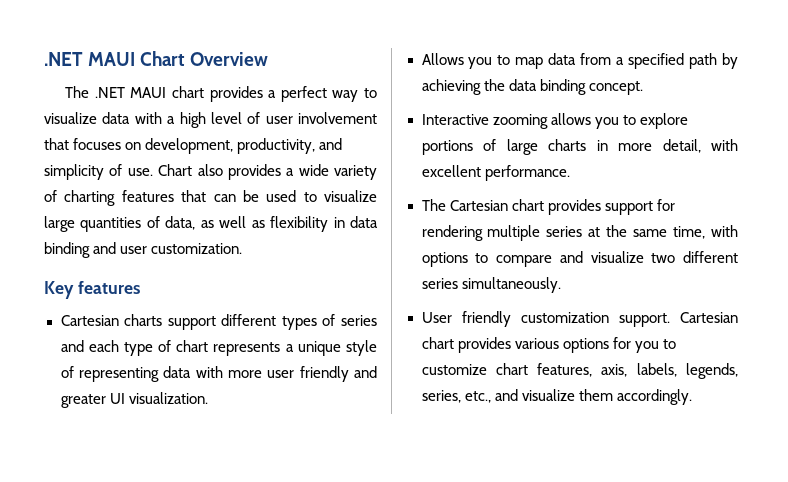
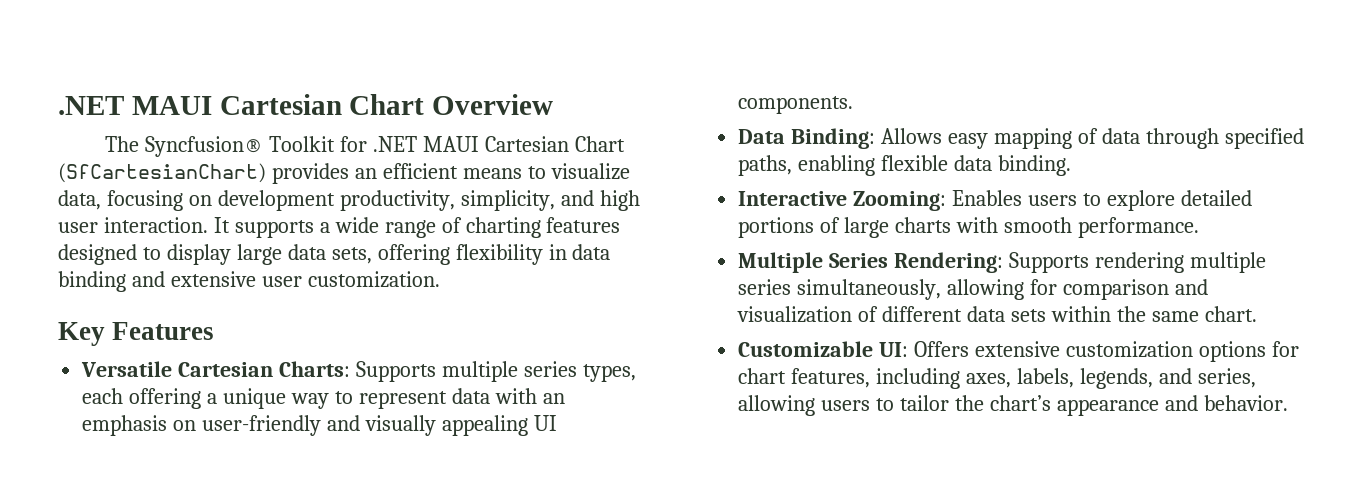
[44,52,136,66] .NET MAUI -> [58,94,342,115] .NET MAUI Cartesian
[94,86,378,102] [44,112,377,128] [44,138,343,154] [44,164,281,180] .NET MAUI chart provides a perfect way to visualize data with a high level of user involvement that focuses on development, productivity, and simplicity of use. Chart also provides -> [144,136,625,157] [58,163,630,184] [58,190,640,211] [58,217,314,238] Syncfusion® Toolkit for .NET MAUI Cartesian Chart (SfCartesianChart) provides an efficient means to visualize data, focusing on development productivity, simplicity, and high user interaction. It supports
[334,165,377,180] variety -> [384,220,436,238] range
[181,190,377,202] [44,216,265,232] that can be used to visualize large quantities of data, as well as -> [58,244,450,265] designed to display large data sets, offering
(117, 248) none -> [170,271,256,287] extensive
[77,281,140,294] [60,314,377,330] [60,340,377,356] [60,366,377,382] [60,392,208,408] [421,53,738,69] [421,79,643,95] [421,113,619,129] features // Cartesian charts support different types of series and each type of chart represents a unique style of representing data with more user friendly and greater UI visualization. // Allows you to map data from a specified path by achieving the data binding concept. // Interactive zooming allows you -> [112,322,215,340] [81,361,636,382] [82,388,565,409] [82,415,557,436] [738,96,854,114] [738,128,1304,149] [738,155,1071,176] [738,190,1078,211] Features // Versatile Cartesian Charts: Supports multiple series types, each offering a unique way to represent data with an emphasis on user-friendly and visually appealing UI components. // Data Binding: Allows easy mapping of data through specified paths, enabling flexible data binding. // Interactive Zooming: Enables users
(688, 121) none -> [1180,190,1252,206] detailed
[596,139,738,153] [421,165,570,181] [421,199,675,215] [421,225,739,241] [421,251,738,267] [421,277,561,293] [421,311,738,327] [421,337,676,353] [421,363,738,379] [421,389,692,405] in more detail, with excellent performance. // The Cartesian chart provides support for rendering multiple series at the same time, with options to compare and visualize two different series simultaneously. // User friendly customization support. Cartesian chart provides various options for you to customize chart features, axis, labels, legends, series, etc., and visualize them accordingly. -> [955,217,1199,238] [738,252,1266,273] [738,279,1208,300] [737,306,1257,323] [738,341,1299,362] [738,368,1256,389] [738,395,1288,416] with smooth performance. // Multiple Series Rendering: Supports rendering multiple series simultaneously, allowing for comparison and visualization of different data sets within the same chart. // Customizable UI: Offers extensive customization options for chart features, including axes, labels, legends, and series, allowing users to tailor the chart’s appearance and behavior.

